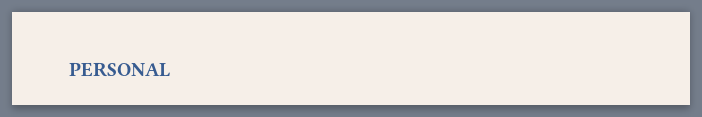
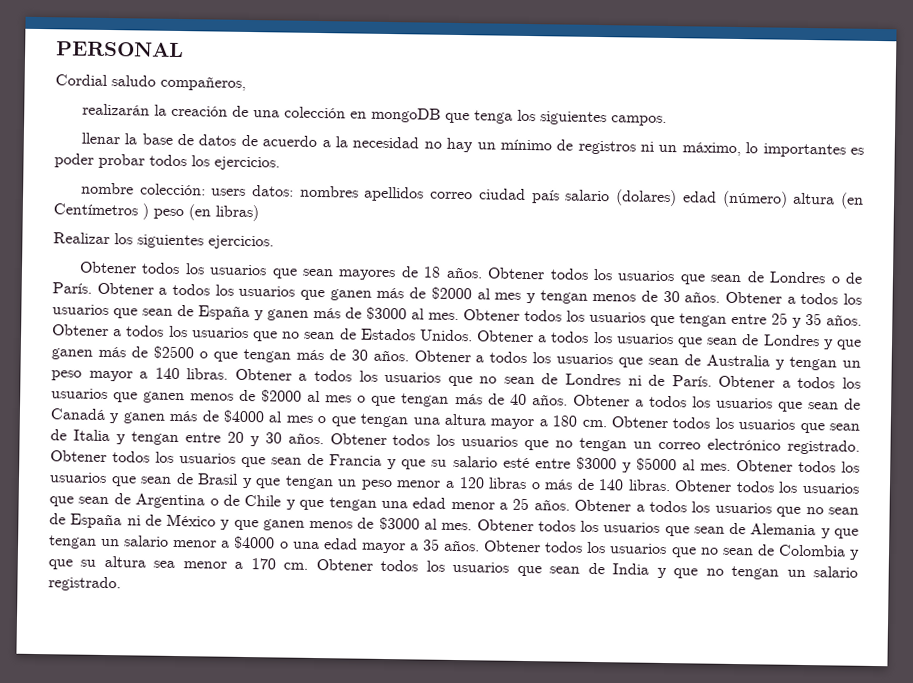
(170, 69) none -> [55,74,246,91] [81,103,667,126] [80,132,864,158] [54,153,280,171] [80,182,864,209] [53,203,259,222] [53,232,274,250] [78,261,863,285] [52,282,862,305] [52,304,862,328] [52,324,862,350] [51,345,862,371] [51,367,861,389] [51,388,861,412] [50,408,860,434] [50,429,860,455] [50,450,860,473] [49,472,860,494] [49,493,860,517] [49,513,859,539] [49,535,860,560] [48,555,859,580] [48,576,121,592] // Cordial saludo compañeros, // realizarán la creación de una colección en mongoDB que tenga los siguientes campos. // llenar la base de datos de acuerdo a la necesidad no hay un mínimo de registros ni un máximo, lo importantes es poder probar todos los ejercicios. // nombre colección: users datos: nombres apellidos correo ciudad país salario (dolares) edad (número) altura (en Centímetros ) peso (en libras) // Realizar los siguientes ejercicios. // Obtener todos los usuarios que sean mayores de 18 años. Obtener todos los usuarios que sean de Londres o de París. Obtener a todos los usuarios que ganen más de $2000 al mes y tengan menos de 30 años. Obtener a todos los usuarios que sean de España y ganen más de $3000 al mes. Obtener todos los usuarios que tengan entre 25 y 35 años. Obtener a todos los usuarios que no sean de Estados Unidos. Obtener a todos los usuarios que sean de Londres y que ganen más de $2500 o que tengan más de 30 años. Obtener a todos los usuarios que sean de Australia y tengan un peso mayor a 140 libras. Obtener a todos los usuarios que no sean de Londres ni de París. Obtener a todos los usuarios que ganen menos de $2000 al mes o que tengan más de 40 años. Obtener a todos los usuarios que sean de Canadá y ganen más de $4000 al mes o que tengan una altura mayor a 180 cm. Obtener todos los usuarios que sean de Italia y tengan entre 20 y 30 años. Obtener todos los usuarios que no tengan un correo electrónico registrado. Obtener todos los usuarios que sean de Francia y que su salario esté entre $3000 y $5000 al mes. Obtener todos los usuarios que sean de Brasil y que tengan un peso menor a 120 libras o más de 140 libras. Obtener todos los usuarios que sean de Argentina o de Chile y que tengan una edad menor a 25 años. Obtener a todos los usuarios que no sean de España ni de México y que ganen menos de $3000 al mes. Obtener todos los usuarios que sean de Alemania y que tengan un salario menor a $4000 o una edad mayor a 35 años. Obtener todos los usuarios que no sean de Colombia y que su altura sea menor a 170 cm. Obtener todos los usuarios que sean de India y que no tengan un salario registrado.

